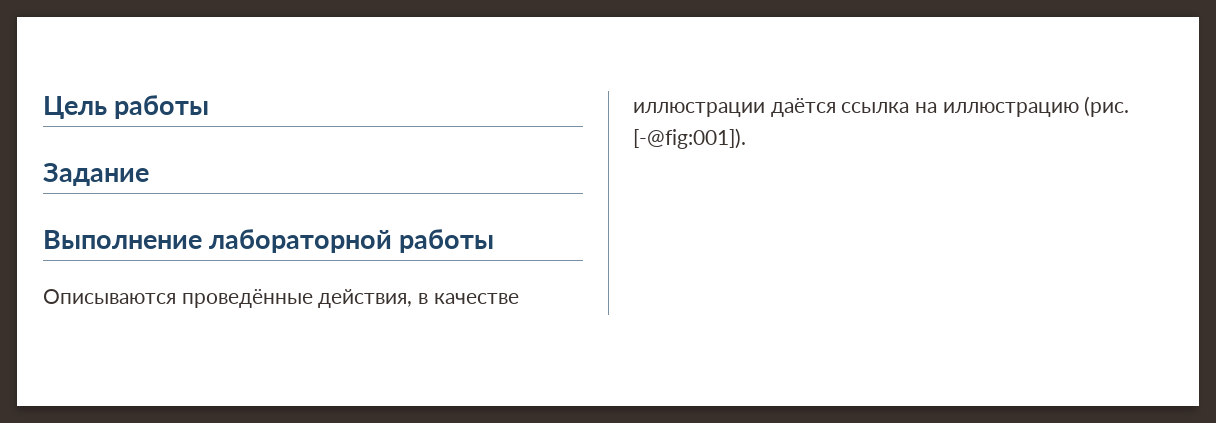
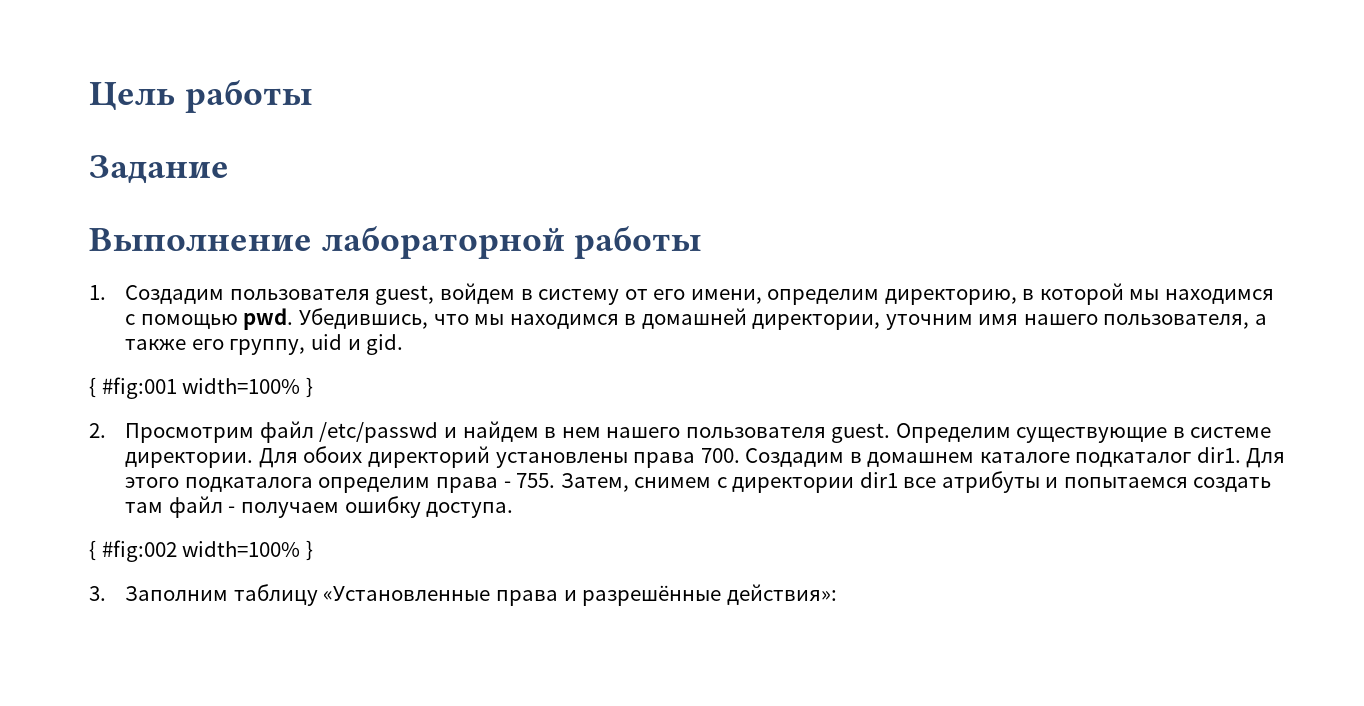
[43,289,519,308] [633,96,1130,117] [633,128,746,149] Описываются проведённые действия, в качестве иллюстрации даётся ссылка на иллюстрацию (рис. [-@fig:001]). -> [89,283,1274,305] [125,308,1267,330] [125,334,404,355] [89,377,313,399] [89,421,1272,443] [125,446,1286,468] [125,471,1272,493] [125,496,514,518] [89,540,313,562] [89,584,837,606] 1. Создадим пользователя guest, войдем в систему от его имени, определим директорию, в которой мы находимся с помощью pwd. Убедившись, что мы находимся в домашней директории, уточним имя нашего пользователя, а также его группу, uid и gid. // { #fig:001 width=100% } // 2. Просмотрим файл /etc/passwd и найдем в нем нашего пользователя guest. Определим существующие в системе директории. Для обоих директорий установлены права 700. Создадим в домашнем каталоге подкаталог dir1. Для этого подкаталога определим права - 755. Затем, снимем с директории dir1 все атрибуты и попытаемся создать там файл - получаем ошибку доступа. // { #fig:002 width=100% } // 3. Заполним таблицу «Установленные права и разрешённые действия»:

